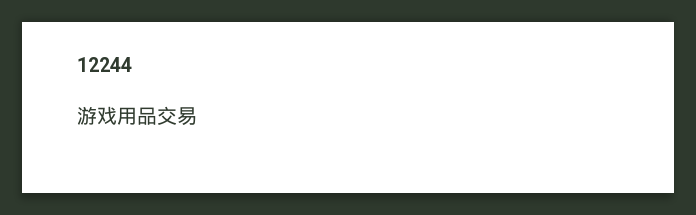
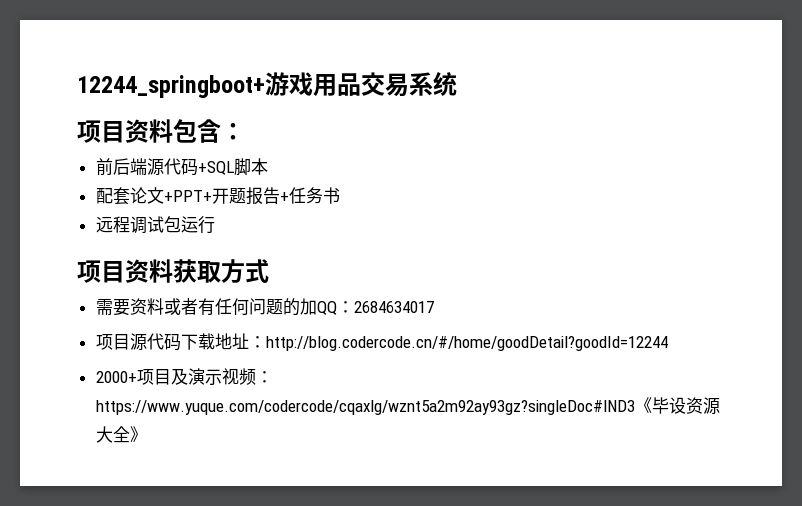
[77,57,132,72] 12244 // -> [77,75,265,98] 12244_springboot+
(197, 116) none -> [409,72,457,96] [77,119,245,143] [95,158,268,176] [95,187,340,205] [95,216,215,234] [77,259,269,283] [95,298,434,316] [95,333,668,351] [95,368,273,385] [95,397,720,415] [95,426,147,443] 系统 // 项目资料包含： // 前后端源代码+SQL脚本 // 配套论文+PPT+开题报告+任务书 // 远程调试包运行 // 项目资料获取方式 // 需要资料或者有任何问题的加QQ：2684634017 // 项目源代码下载地址：http://blog.codercode.cn/#/home/goodDetail?goodId=12244 // 2000+项目及演示视频：https://www.yuque.com/codercode/cqaxlg/wznt5a2m92ay93gz?singleDoc#lND3《毕设资源大全》

